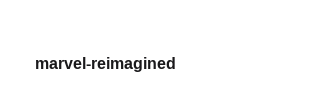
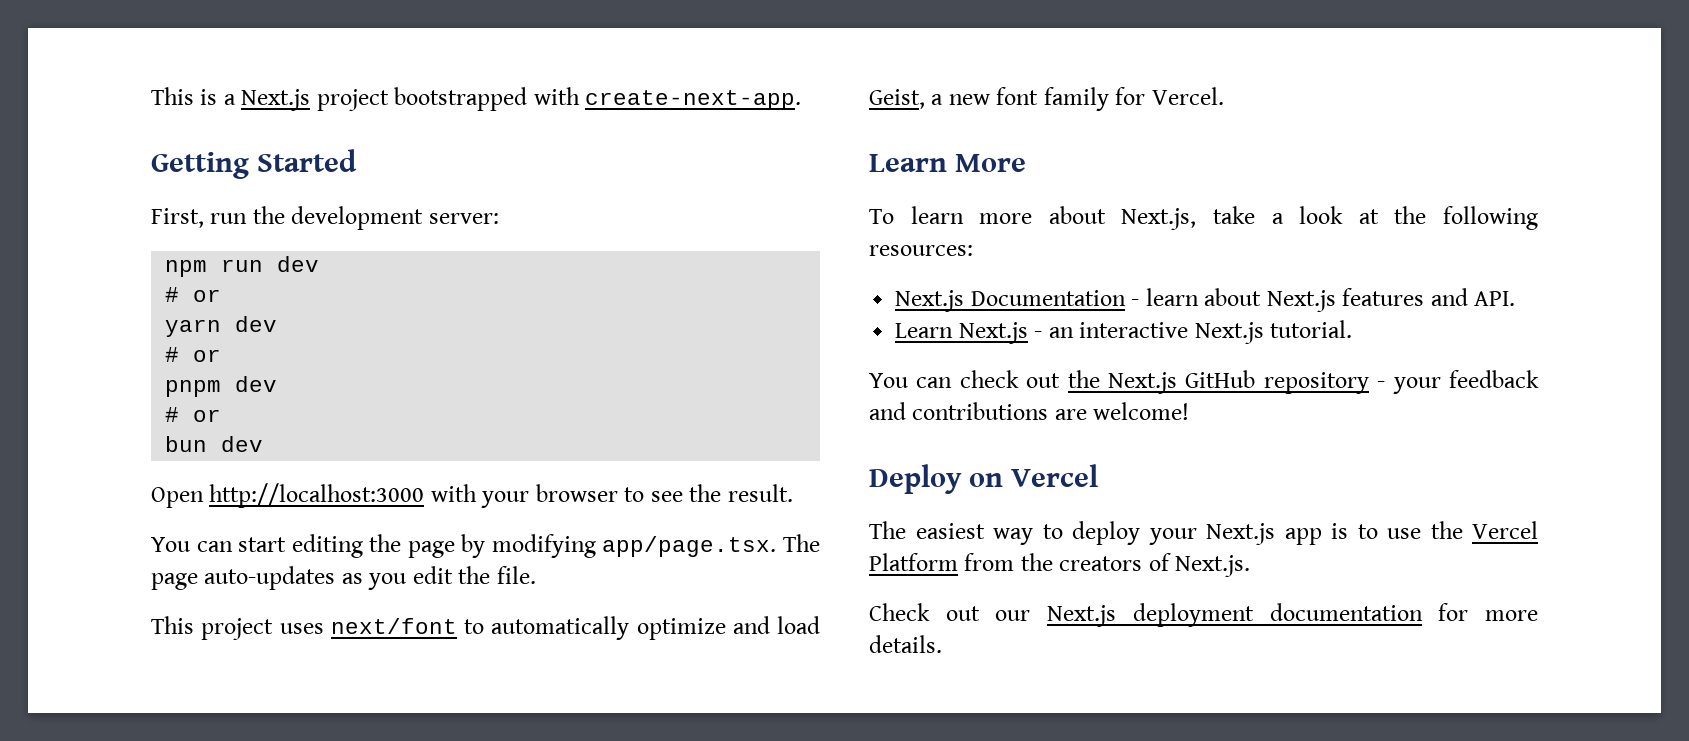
[35,57,176,72] marvel-reimagined -> [151,87,802,111] [151,149,358,179] [151,206,499,230] [165,256,320,277] [165,287,222,302] [165,316,278,337] [165,347,222,362] [165,376,278,397] [165,407,222,422] [165,436,264,452] [151,483,793,508] [151,534,820,558] [151,566,536,590] [151,616,820,640] [869,87,1224,111] [869,154,1027,172] [869,206,1538,230] [869,245,973,256] [895,288,1516,312] [895,320,1353,344] [869,370,1539,394] [869,402,1190,420] [869,464,1099,494] [869,521,1538,545] [869,553,1251,577] [869,603,1538,627] [869,635,942,653] This is a Next.js project bootstrapped with create-next-app. // Getting Started // First, run the development server: // npm run dev // # or // yarn dev // # or // pnpm dev // # or // bun dev // Open http://localhost:3000 with your browser to see the result. // You can start editing the page by modifying app/page.tsx. The page auto-updates as you edit the file. // This project uses next/font to automatically optimize and load Geist, a new font family for Vercel. // Learn More // To learn more about Next.js, take a look at the following resources: // Next.js Documentation - learn about Next.js features and API. // Learn Next.js - an interactive Next.js tutorial. // You can check out the Next.js GitHub repository - your feedback and contributions are welcome! // Deploy on Vercel // The easiest way to deploy your Next.js app is to use the Vercel Platform from the creators of Next.js. // Check out our Next.js deployment documentation for more details.

